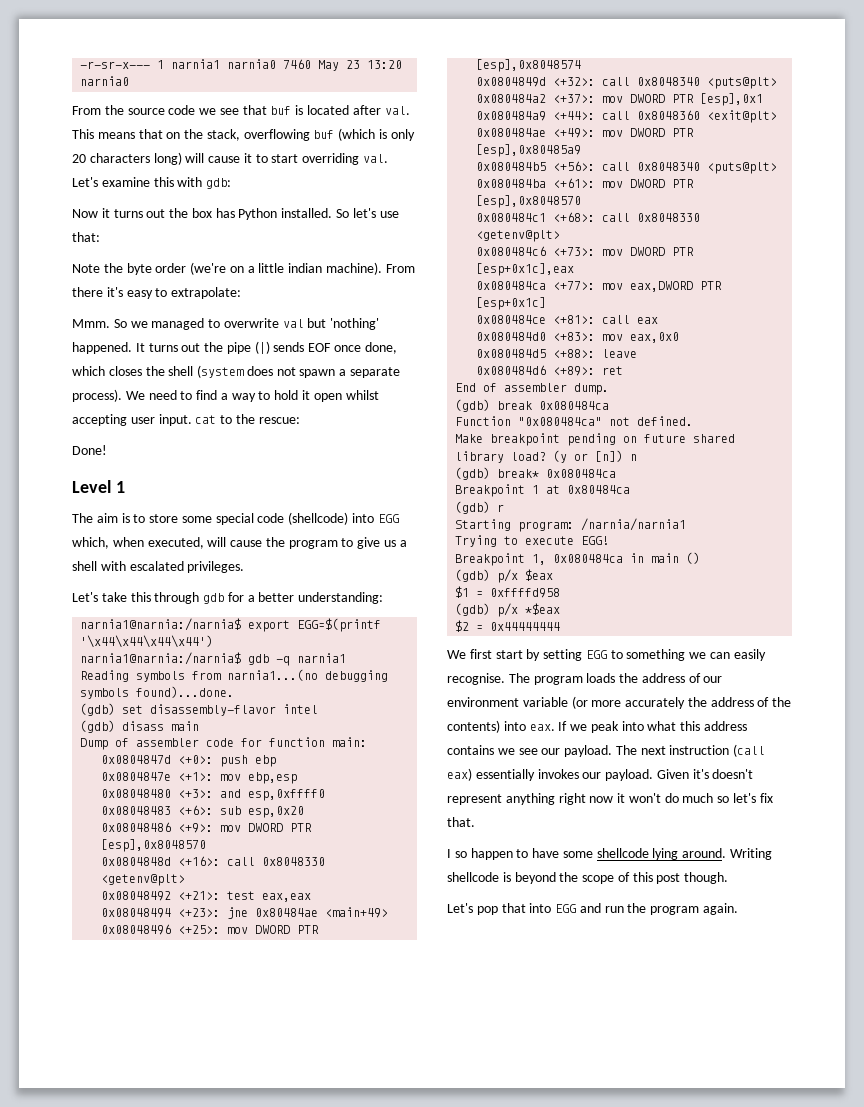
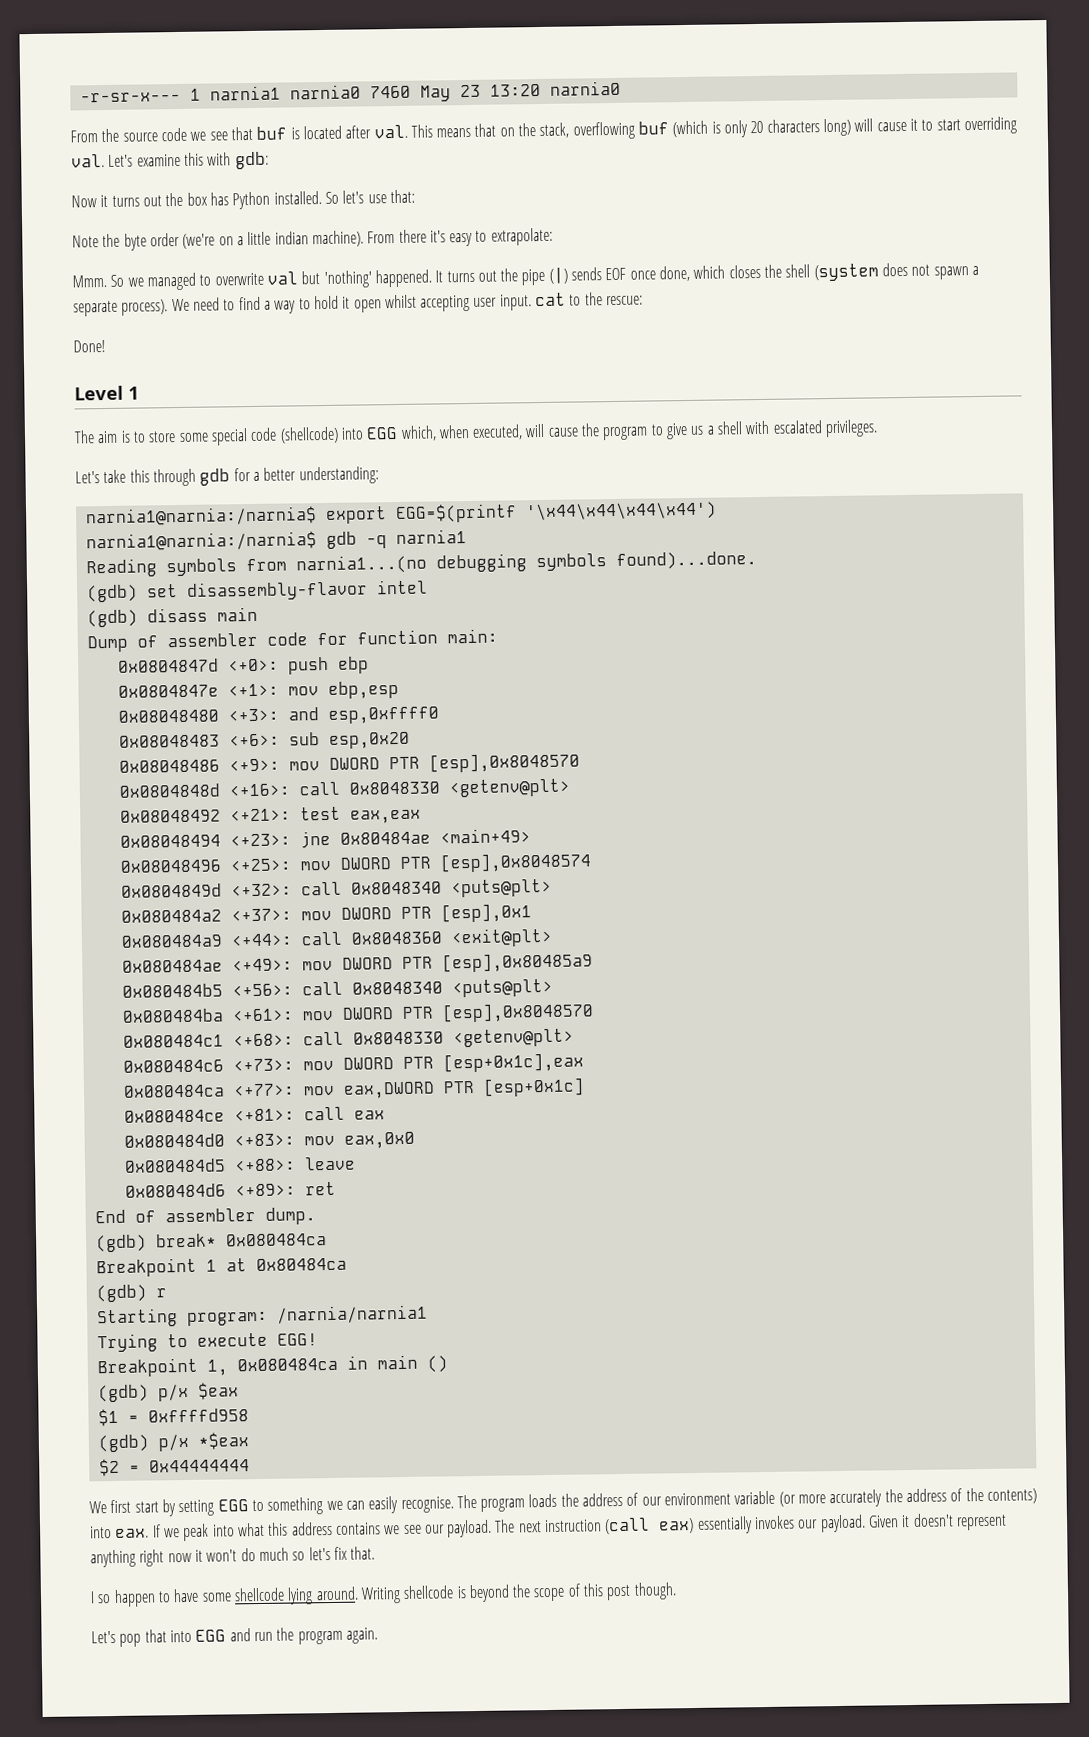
[455,399,610,412] [455,416,694,426] [455,433,736,446] [455,450,638,463] // (gdb) break 0x080484ca // Function "0x080484ca" not defined. // Make breakpoint pending on future shared library load? (y or [n]) n -> (316, 1216) none
[692,769,709,779] it's -> [901,1515,911,1528] it

